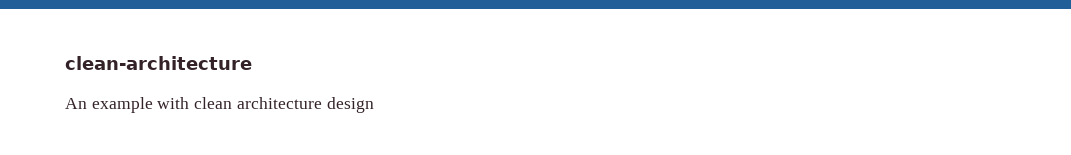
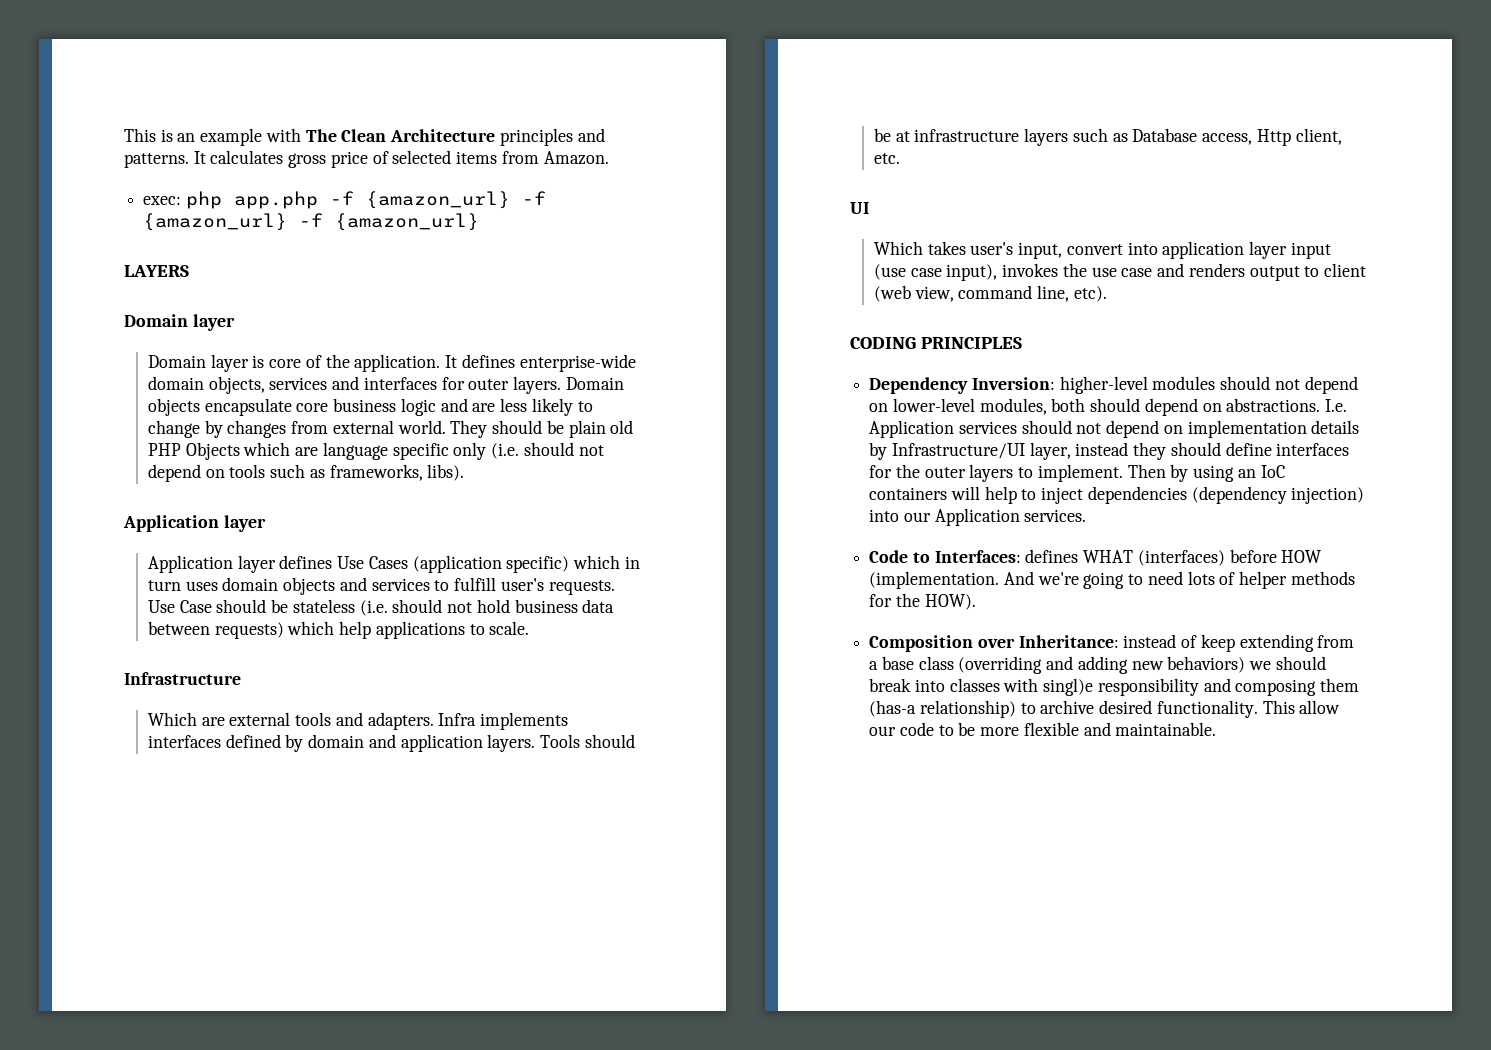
[65,56,252,70] [65,97,374,113] clean-architecture // An example with clean architecture design -> [124,128,605,146] [124,150,609,168] [143,191,546,209] [143,213,480,231] [124,265,189,277] [124,314,235,331] [148,354,636,372] [148,376,624,394] [148,398,593,416] [148,420,634,438] [148,442,604,460] [148,464,465,482] [123,515,266,532] [148,555,640,573] [148,577,615,595] [148,599,615,616] [148,621,530,639] [124,672,241,685] [148,712,569,730] [148,734,635,752] [874,128,1342,146] [874,153,901,164] [850,202,869,214] [874,241,1331,259] [874,263,1366,281] [874,285,1107,302] [850,337,1022,349] [869,376,1358,394] [869,398,1348,416] [869,420,1360,438] [869,442,1350,460] [869,464,1285,482] [869,486,1365,504] [869,508,1087,526] [869,549,1322,566] [869,571,1355,589] [869,593,976,610] [869,634,1355,652] [869,656,1326,674] [869,678,1360,696] [869,700,1341,718] [869,722,1217,736] This is an example with The Clean Architecture principles and patterns. It calculates gross price of selected items from Amazon. // exec: php app.php -f {amazon_url} -f {amazon_url} -f {amazon_url} // LAYERS // Domain layer // Domain layer is core of the application. It defines enterprise-wide domain objects, services and interfaces for outer layers. Domain objects encapsulate core business logic and are less likely to change by changes from external world. They should be plain old PHP Objects which are language specific only (i.e. should not depend on tools such as frameworks, libs). // Application layer // Application layer defines Use Cases (application specific) which in turn uses domain objects and services to fulfill user's requests. Use Case should be stateless (i.e. should not hold business data between requests) which help applications to scale. // Infrastructure // Which are external tools and adapters. Infra implements interfaces defined by domain and application layers. Tools should be at infrastructure layers such as Database access, Http client, etc. // UI // Which takes user's input, convert into application layer input (use case input), invokes the use case and renders output to client (web view, command line, etc). // CODING PRINCIPLES // Dependency Inversion: higher-level modules should not depend on lower-level modules, both should depend on abstractions. I.e. Application services should not depend on implementation details by Infrastructure/UI layer, instead they should define interfaces for the outer layers to implement. Then by using an IoC containers will help to inject dependencies (dependency injection) into our Application services. // Code to Interfaces: defines WHAT (interfaces) before HOW (implementation. And we're going to need lots of helper methods for the HOW). // Composition over Inheritance: instead of keep extending from a base class (overriding and adding new behaviors) we should break into classes with singl)e responsibility and composing them (has-a relationship) to archive desired functionality. This allow our code to be more flexible and maintainable.

